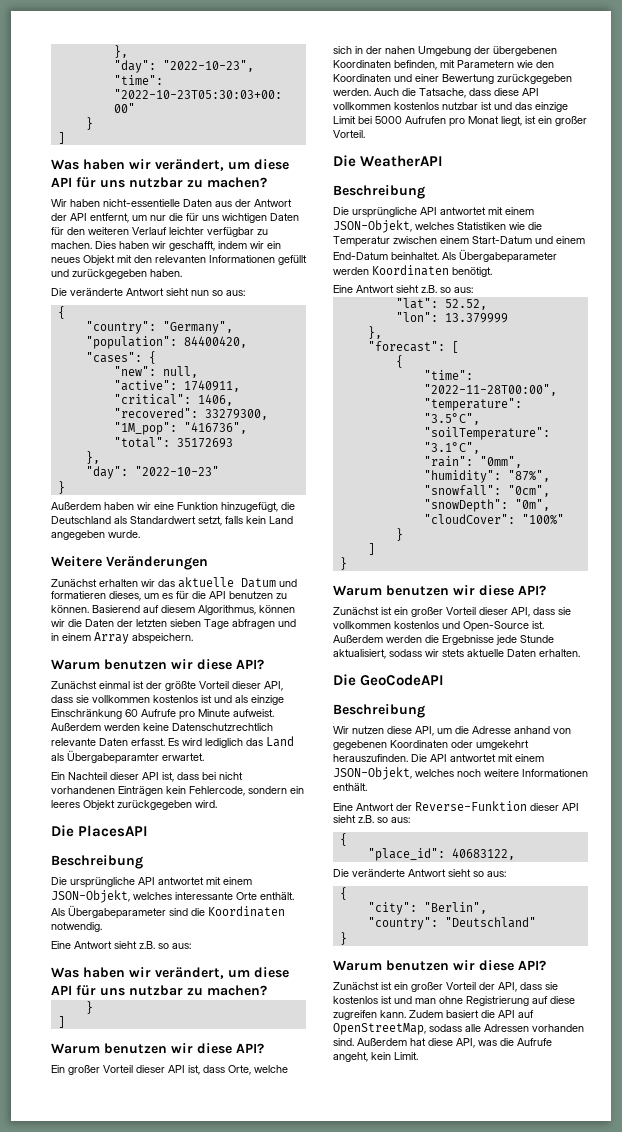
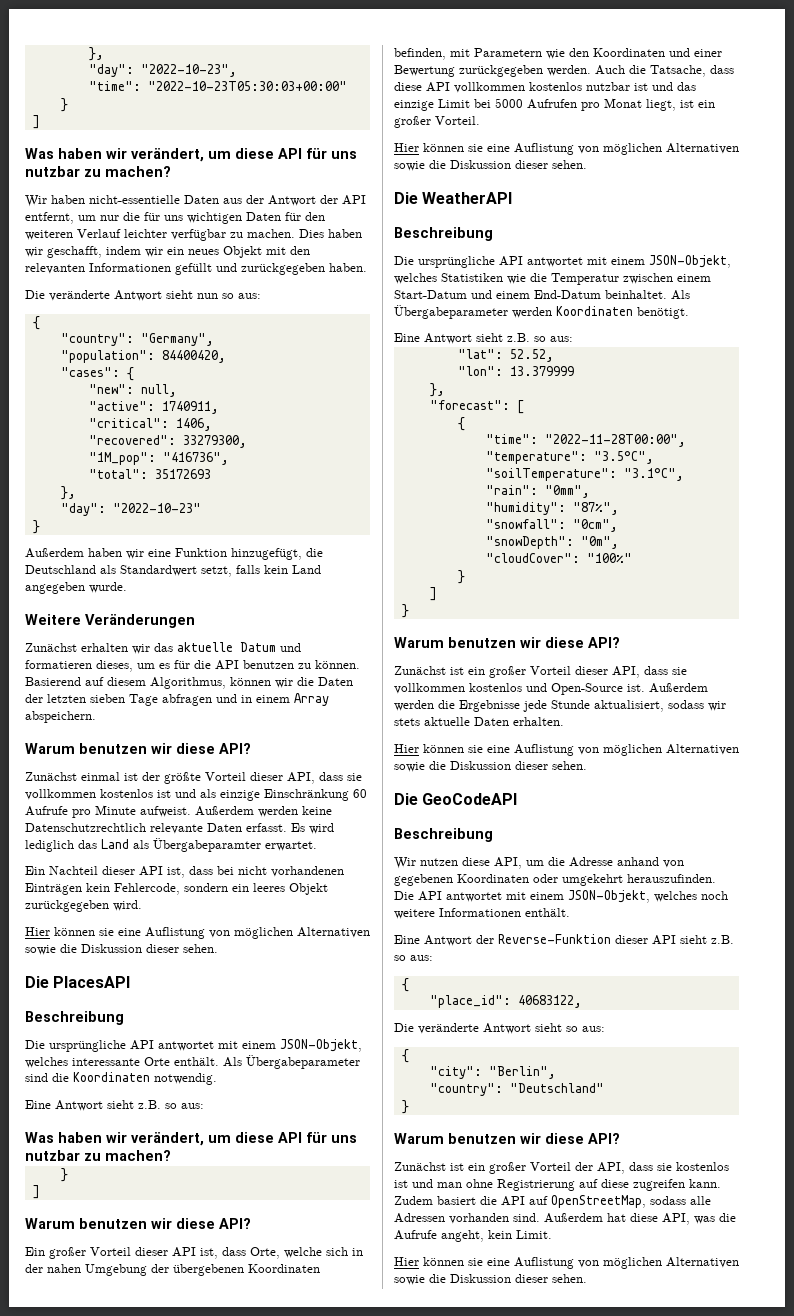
(217, 804) none -> [25,927,370,939] [25,944,218,955] // Hier können sie eine Auflistung von möglichen Alternativen sowie die Diskussion dieser sehen.
(365, 134) none -> [394,143,739,155] [394,160,587,171] // Hier können sie eine Auflistung von möglichen Alternativen sowie die Diskussion dieser sehen.
(580, 653) none -> [394,744,739,756] [394,761,587,772] // Hier können sie eine Auflistung von möglichen Alternativen sowie die Diskussion dieser sehen.
(418, 1056) none -> [394,1257,739,1269] [394,1274,587,1285] // Hier können sie eine Auflistung von möglichen Alternativen sowie die Diskussion dieser sehen.

